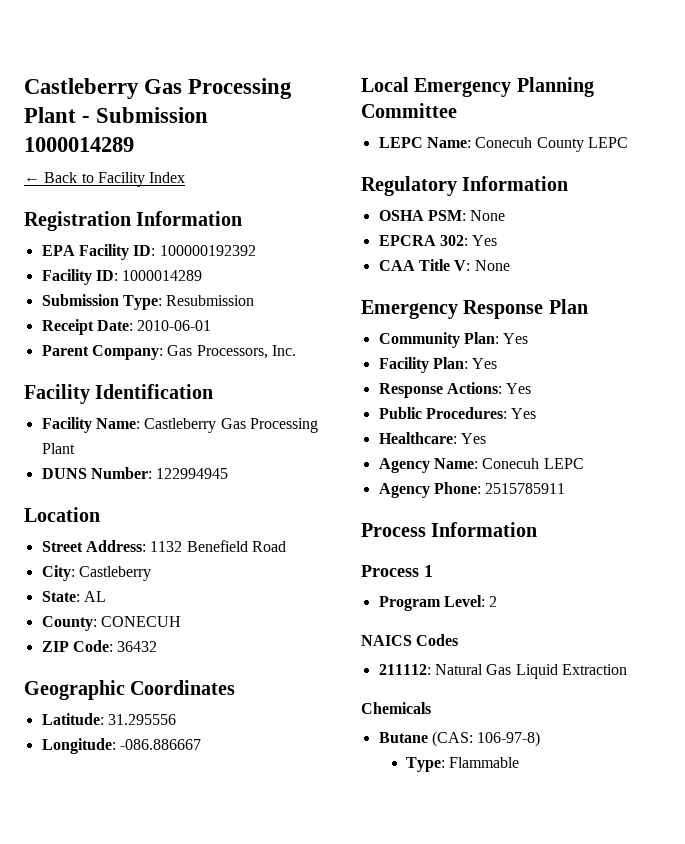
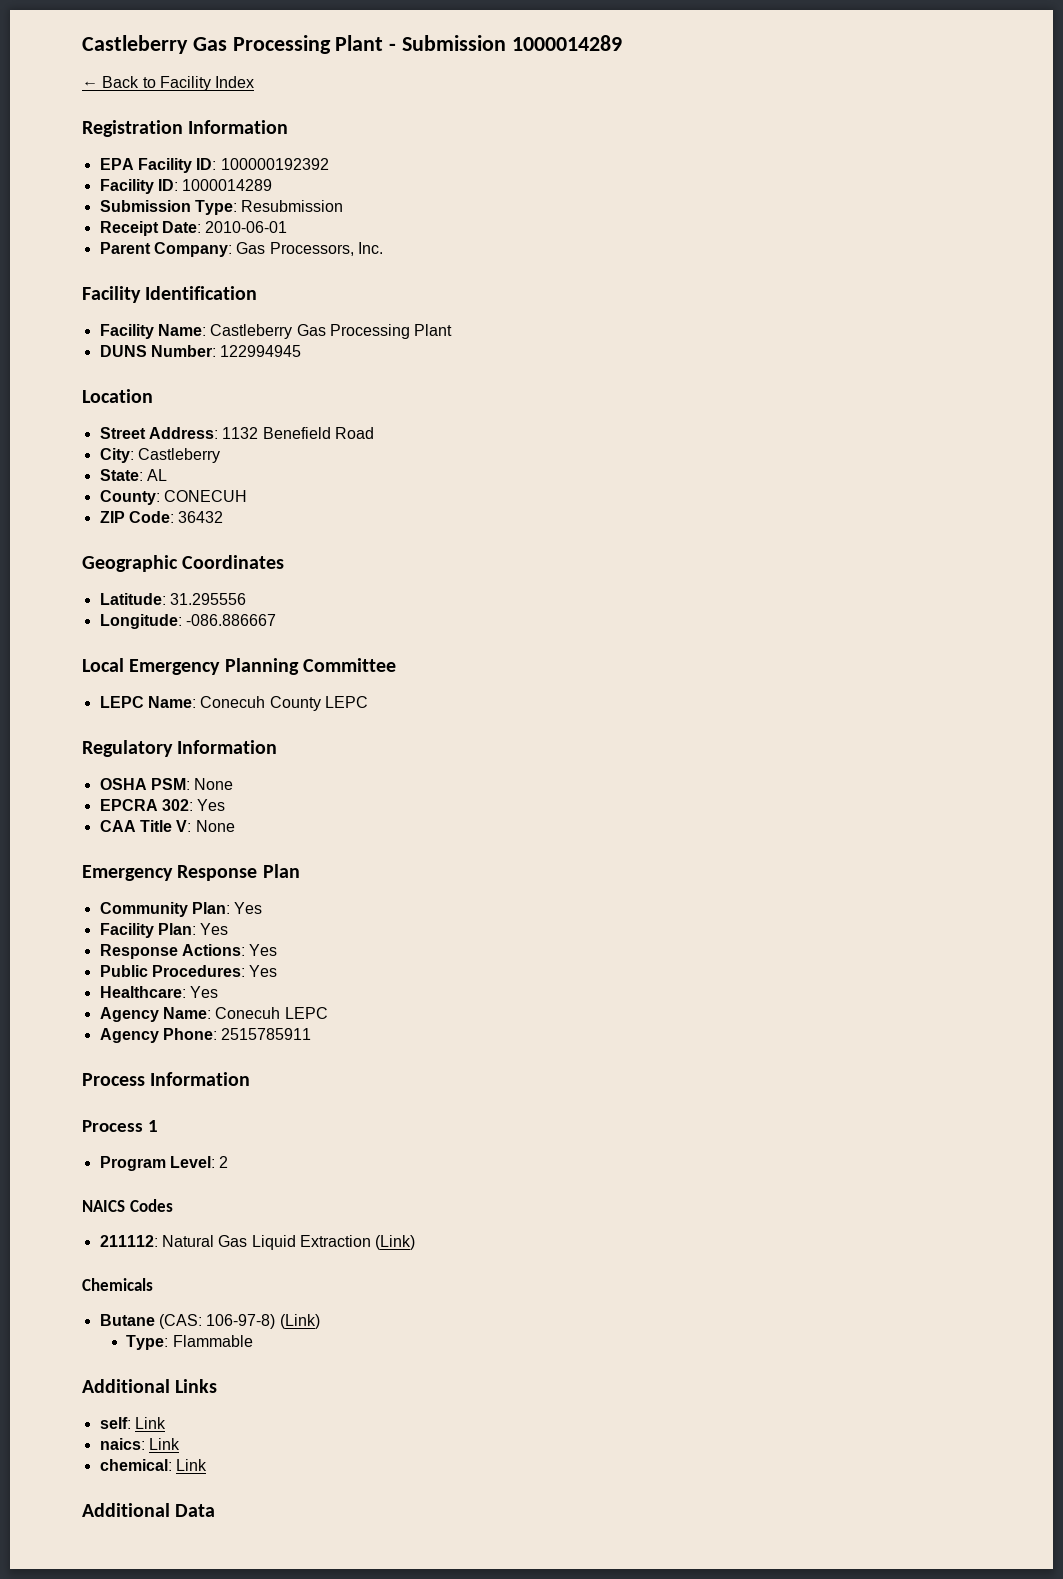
(627, 669) none -> [375,1235,416,1250] (Link)
(541, 739) none -> [279,1314,320,1329] (Link)
(520, 762) none -> [82,1379,218,1393] [99,1417,166,1429] [99,1438,180,1450] [99,1459,207,1471] [82,1503,216,1517] // Additional Links // self: Link // naics: Link // chemical: Link // Additional Data

